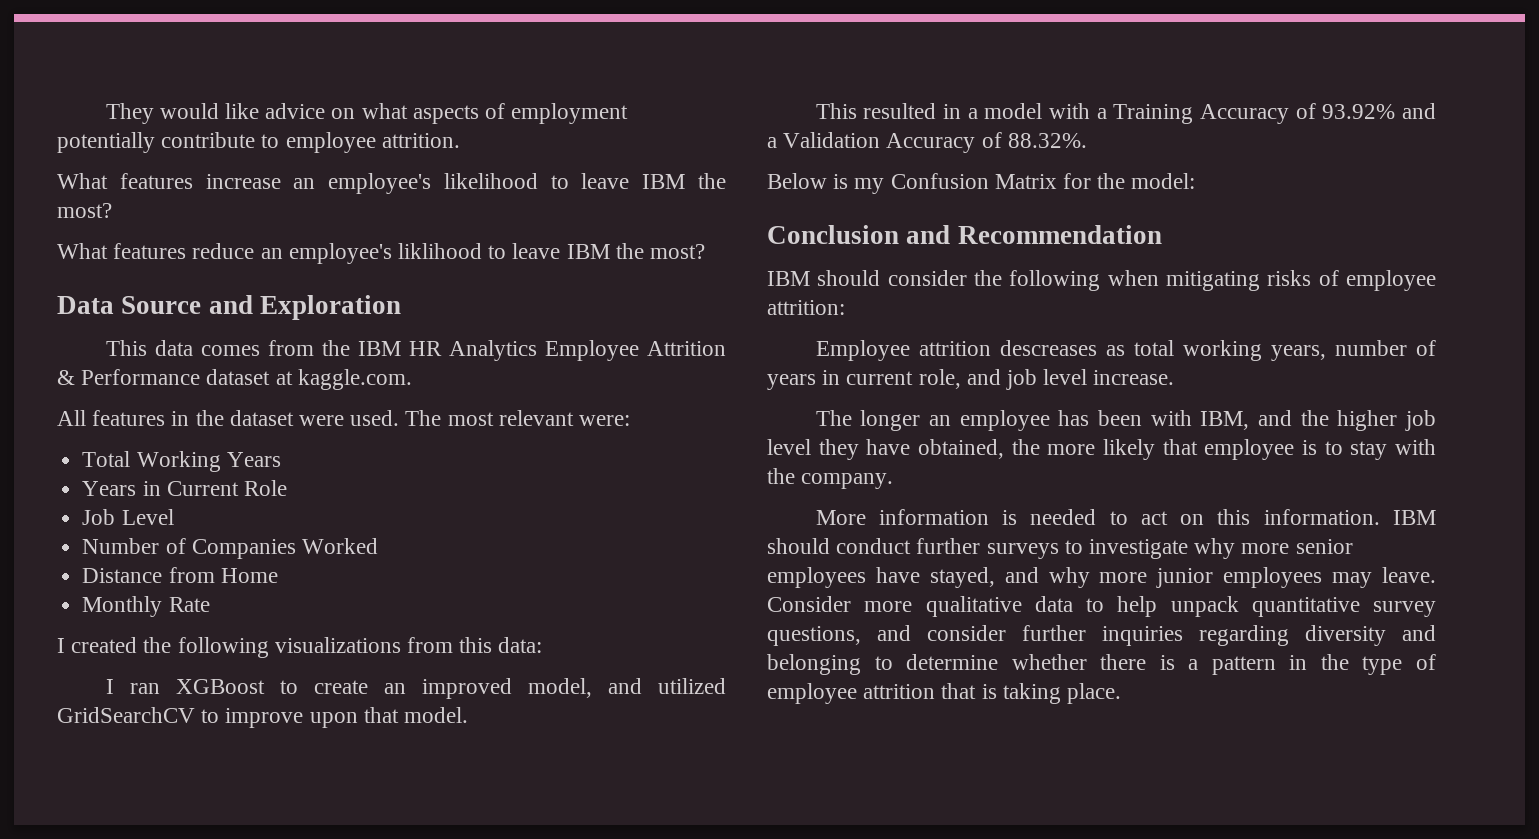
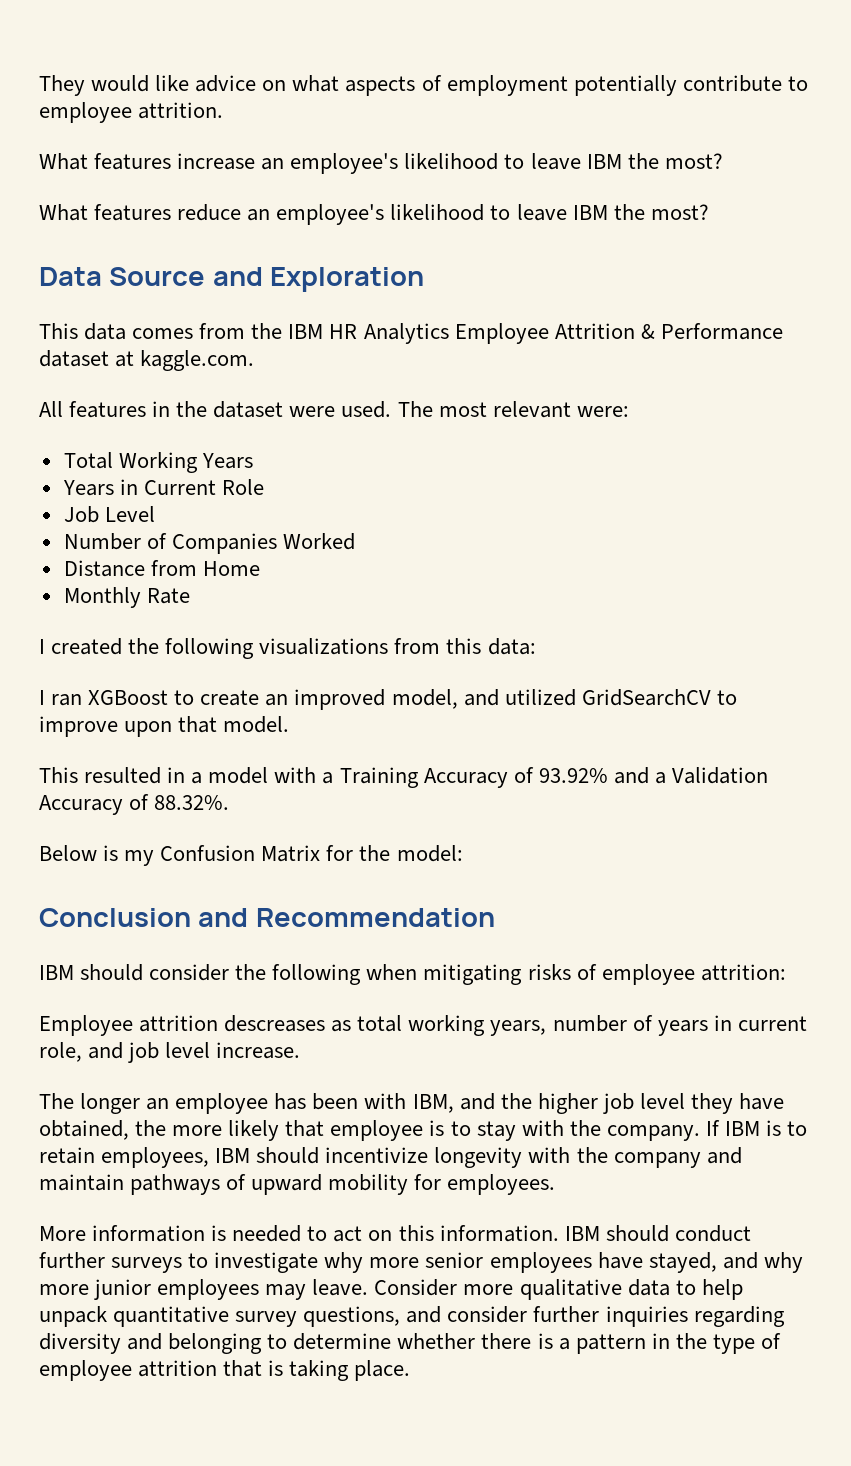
[398,243,483,259] liklihood -> [390,204,485,221] likelihood
(894, 481) none -> [705,1120,808,1136] [39,1147,742,1168] [39,1174,556,1195] If IBM is to retain employees, IBM should incentivize longevity with the company and maintain pathways of upward mobility for employees.

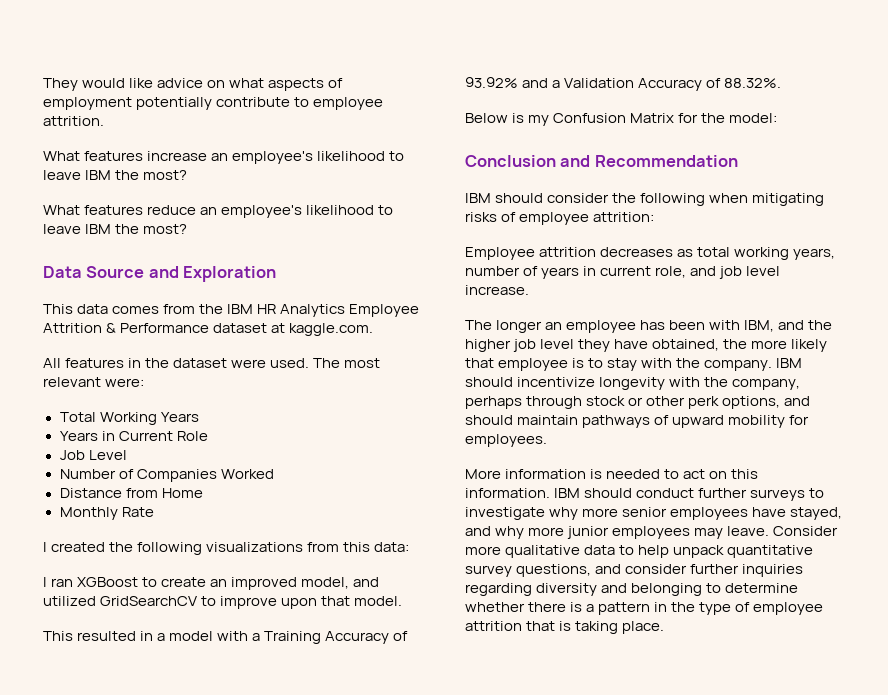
[224,1015,326,1032] descreases -> [600,247,674,257] decreases
[705,1120,808,1136] [39,1147,210,1168] If IBM is to retain employees, -> (773, 365) none
[613,1147,742,1168] company and -> [732,379,801,390] [465,396,811,409] [465,415,513,425] company, perhaps through stock or other perk options, and should

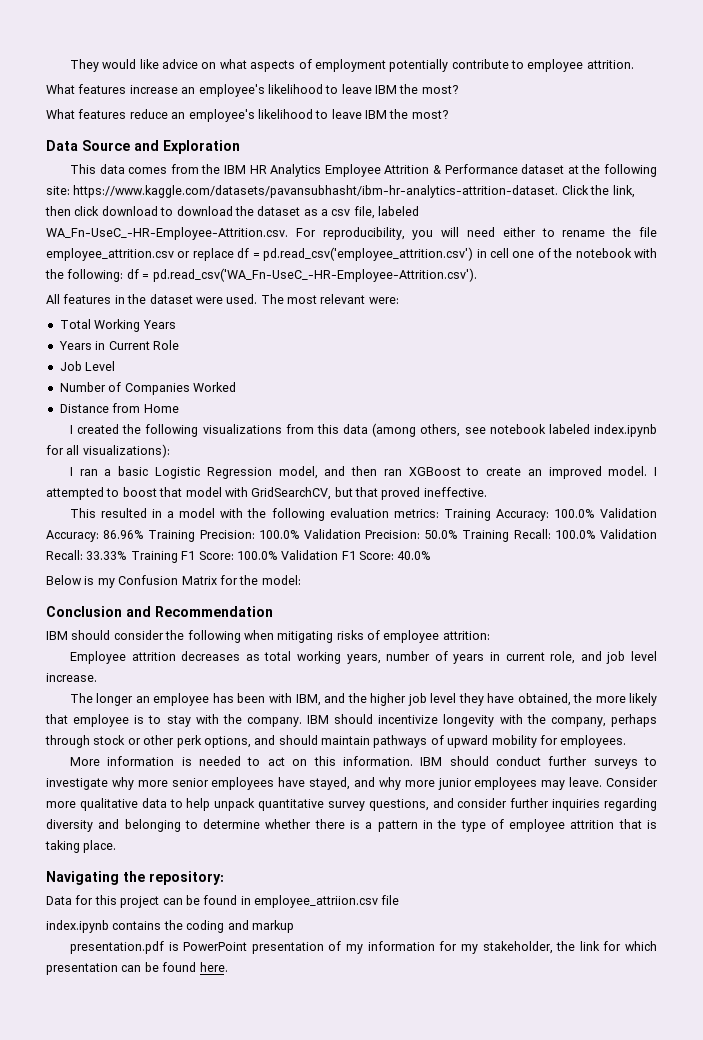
[289,323,374,336] kaggle.com. -> [581,164,658,177] [46,185,635,198] [45,206,420,219] [46,227,657,240] [46,247,657,261] [45,268,477,282] the following site: https://www.kaggle.com/datasets/pavansubhasht/ibm-hr-analytics-attrition-dataset. Click the link, then click download to download the dataset as a csv file, labeled WA_Fn-UseC_-HR-Employee-Attrition.csv. For reproducibility, you will need either to rename the file employee_attrition.csv or replace df = pd.read_csv('employee_attrition.csv') in cell one of the notebook with the following: df = pd.read_csv('WA_Fn-UseC_-HR-Employee-Attrition.csv').
[59,507,154,520] // Monthly Rate -> (179, 408) none
[374,542,410,552] [43,577,47,587] data: // I -> [343,423,657,437] [46,444,170,458] [69,466,377,479] data (among others, see notebook labeled index.ipynb for all visualizations): // I ran a basic Logistic Regression model, and then
[301,577,380,589] [43,596,403,609] model, and utilized GridSearchCV to improve upon that model. -> [608,466,657,476] [46,487,487,500] model. I attempted to boost that model with GridSearchCV, but that proved ineffective.
[252,631,409,644] [465,77,782,91] a Training Accuracy of 93.92% and a Validation Accuracy of 88.32%. -> [247,508,658,521] [46,529,657,542] [46,550,432,563] the following evaluation metrics: Training Accuracy: 100.0% Validation Accuracy: 86.96% Training Precision: 100.0% Validation Precision: 50.0% Training Recall: 100.0% Validation Recall: 33.33% Training F1 Score: 100.0% Validation F1 Score: 40.0%
(665, 627) none -> [46,871,224,885] [46,895,400,908] [46,920,294,933] [69,941,657,954] [46,962,228,975] // Navigating the repository: // Data for this project can be found in employee_attriion.csv file // index.ipynb contains the coding and markup // presentation.pdf is PowerPoint presentation of my information for my stakeholder, the link for which presentation can be found here.

